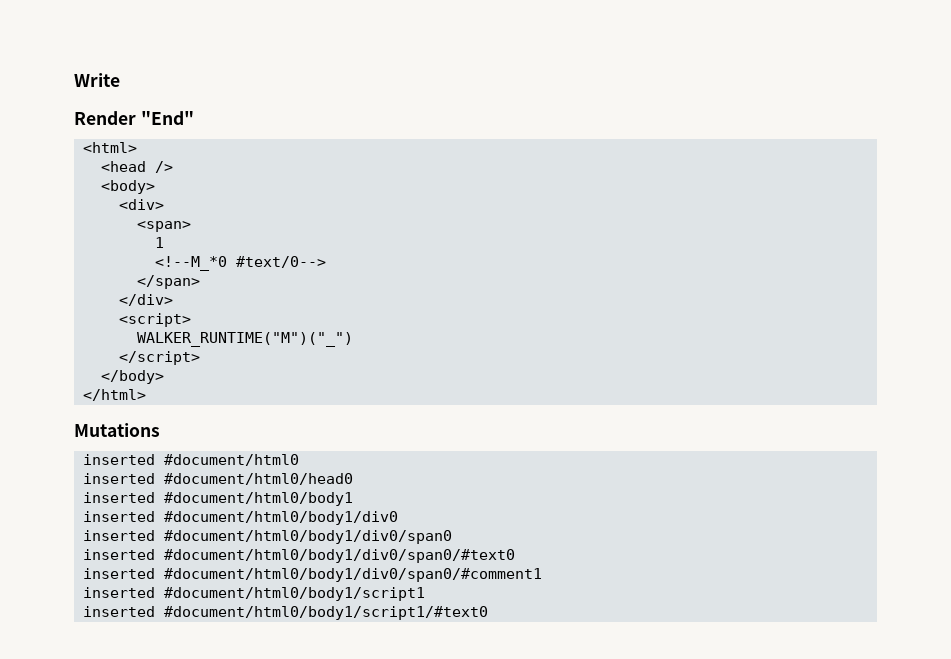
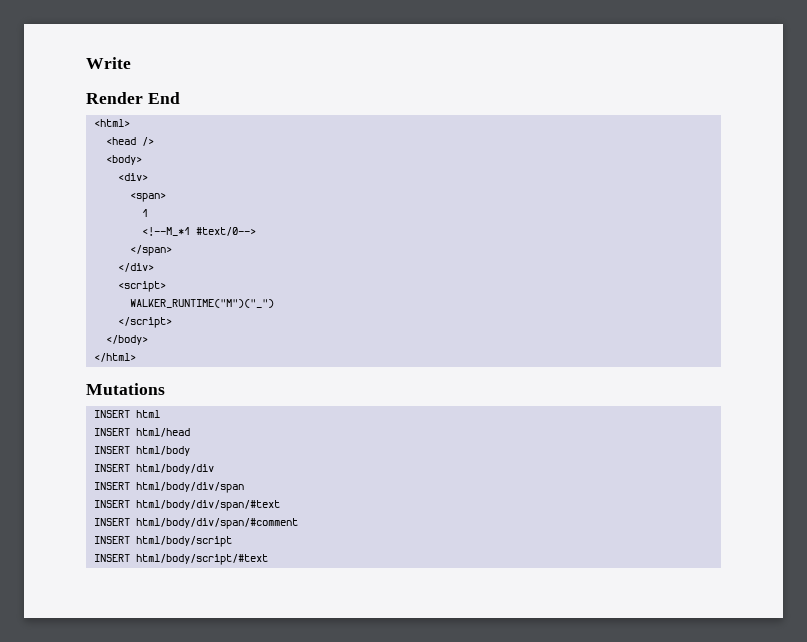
[140,111,194,125] "End" -> [147,92,180,104] End
[155,256,228,271] <!--M_*0 -> [141,227,190,236] <!--M_*1
[83,454,300,466] [83,473,354,485] [83,492,354,506] [83,511,399,525] [83,530,453,544] [83,549,516,563] [83,568,543,582] [83,587,426,601] [83,606,489,620] inserted #document/html0 // inserted #document/html0/head0 // inserted #document/html0/body1 // inserted #document/html0/body1/div0 // inserted #document/html0/body1/div0/span0 // inserted #document/html0/body1/div0/span0/#text0 // inserted #document/html0/body1/div0/span0/#comment1 // inserted #document/html0/body1/script1 // inserted #document/html0/body1/script1/#text0 -> [93,410,160,418] [93,428,190,437] [93,446,190,456] [93,464,214,474] [93,482,244,493] [93,500,280,511] [93,518,298,529] [93,536,232,547] [93,554,268,565] INSERT html // INSERT html/head // INSERT html/body // INSERT html/body/div // INSERT html/body/div/span // INSERT html/body/div/span/#text // INSERT html/body/div/span/#comment // INSERT html/body/script // INSERT html/body/script/#text

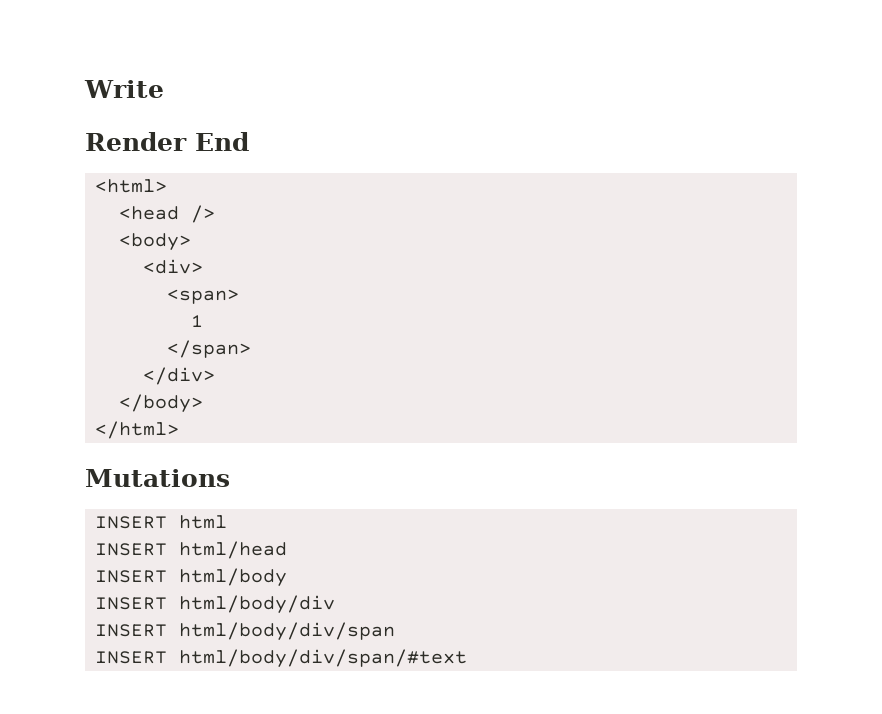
[141,227,256,236] // <!--M_*1 #text/0--> -> (203, 321) none
[117,281,166,292] [129,299,274,308] [117,317,172,328] // <script> // WALKER_RUNTIME("M")("_") // </script> -> (215, 376) none
[93,518,298,529] [93,536,232,547] [93,554,268,565] // INSERT html/body/div/span/#comment // INSERT html/body/script // INSERT html/body/script/#text -> (467, 658) none

